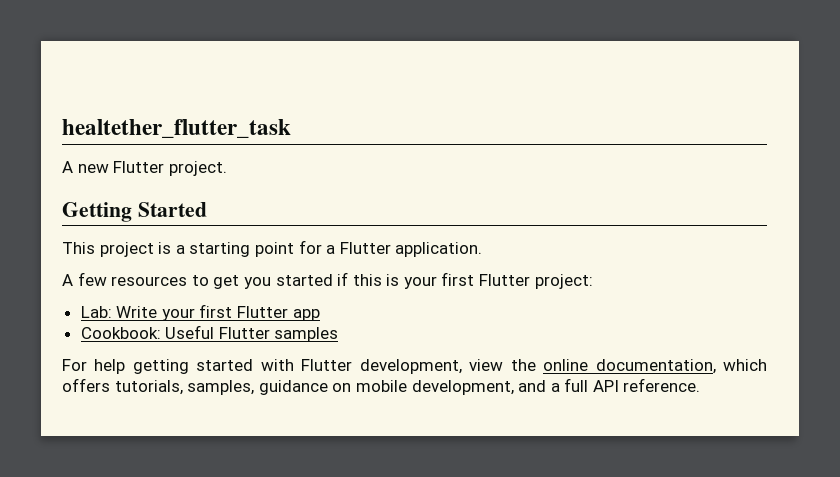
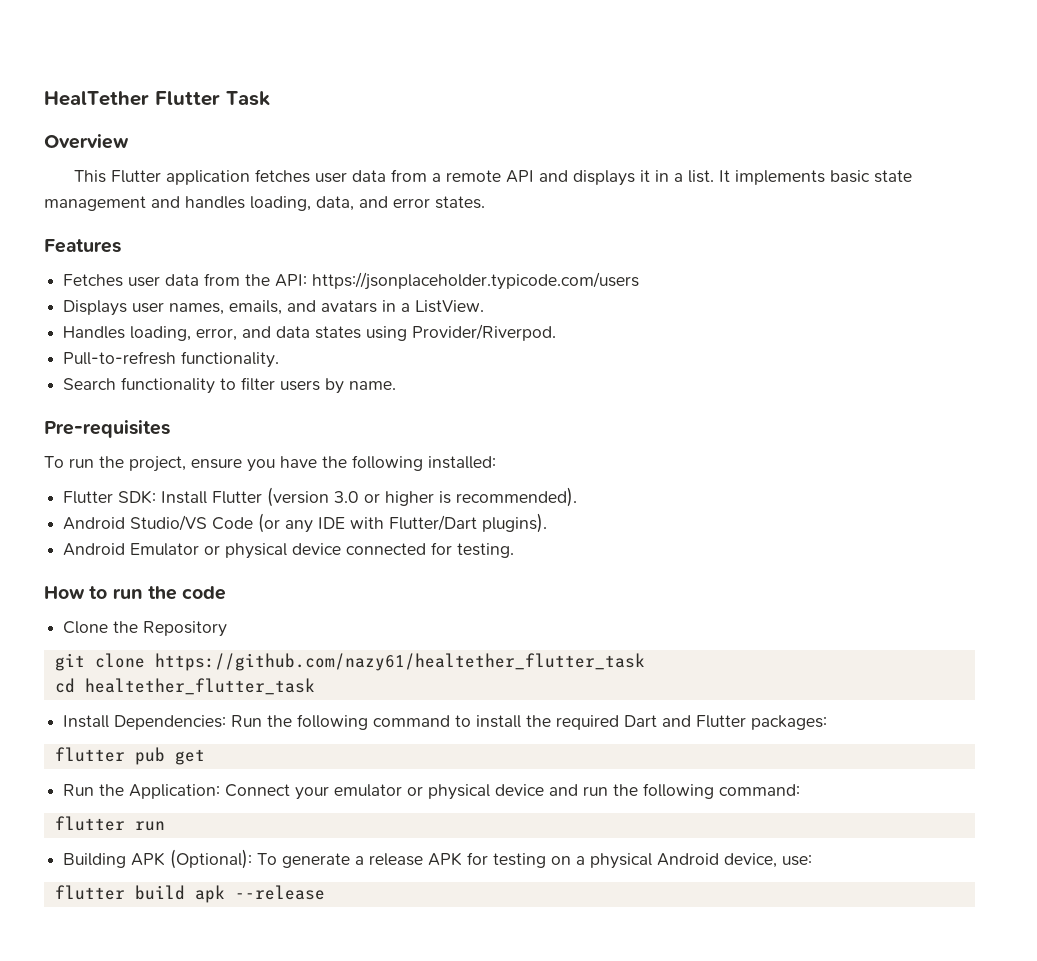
[62,119,291,138] [62,161,227,176] [62,202,207,222] [62,240,483,257] [62,272,593,289] [80,304,320,321] [80,325,339,342] [62,359,767,374] [62,378,701,395] healtether_flutter_task // A new Flutter project. // Getting Started // This project is a starting point for a Flutter application. // A few resources to get you started if this is your first Flutter project: // Lab: Write your first Flutter app // Cookbook: Useful Flutter samples // For help getting started with Flutter development, view the online documentation, which offers tutorials, samples, guidance on mobile development, and a full API reference. -> [44,91,270,106] [44,134,129,149] [74,169,913,186] [44,196,485,211] [44,239,121,253] [63,272,640,290] [63,300,485,316] [63,324,557,341] [63,351,280,368] [63,377,397,394] [44,420,170,438] [44,455,496,472] [63,487,578,507] [63,513,548,533] [63,542,515,559] [44,586,227,600] [63,621,228,637] [54,653,645,671] [54,678,315,695] [63,714,828,730] [54,747,205,765] [63,783,801,800] [54,816,165,831] [63,849,813,869] [54,885,325,903] HealTether Flutter Task // Overview // This Flutter application fetches user data from a remote API and displays it in a list. It implements basic state management and handles loading, data, and error states. // Features // Fetches user data from the API: https://jsonplaceholder.typicode.com/users // Displays user names, emails, and avatars in a ListView. // Handles loading, error, and data states using Provider/Riverpod. // Pull-to-refresh functionality. // Search functionality to filter users by name. // Pre-requisites // To run the project, ensure you have the following installed: // Flutter SDK: Install Flutter (version 3.0 or higher is recommended). // Android Studio/VS Code (or any IDE with Flutter/Dart plugins). // Android Emulator or physical device connected for testing. // How to run the code // Clone the Repository // git clone https://github.com/nazy61/healtether_flutter_task // cd healtether_flutter_task // Install Dependencies: Run the following command to install the required Dart and Flutter packages: // flutter pub get // Run the Application: Connect your emulator or physical device and run the following command: // flutter run // Building APK (Optional): To generate a release APK for testing on a physical Android device, use: // flutter build apk --release

